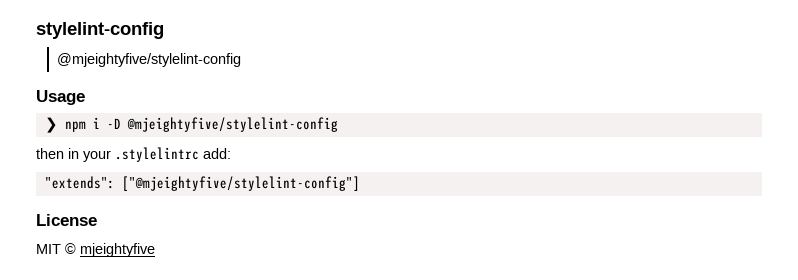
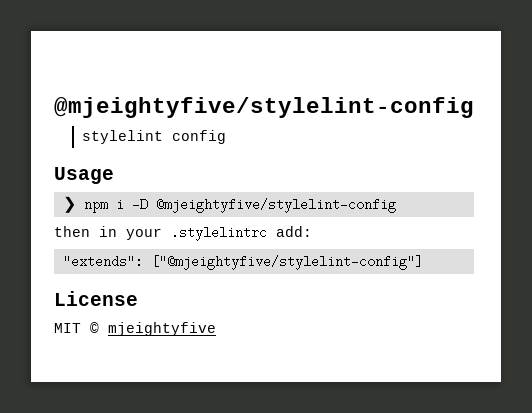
[36,22,164,39] [57,53,242,67] stylelint-config // @mjeightyfive/stylelint-config -> [54,97,474,118] [82,130,227,144] @mjeightyfive/stylelint-config // stylelint config

